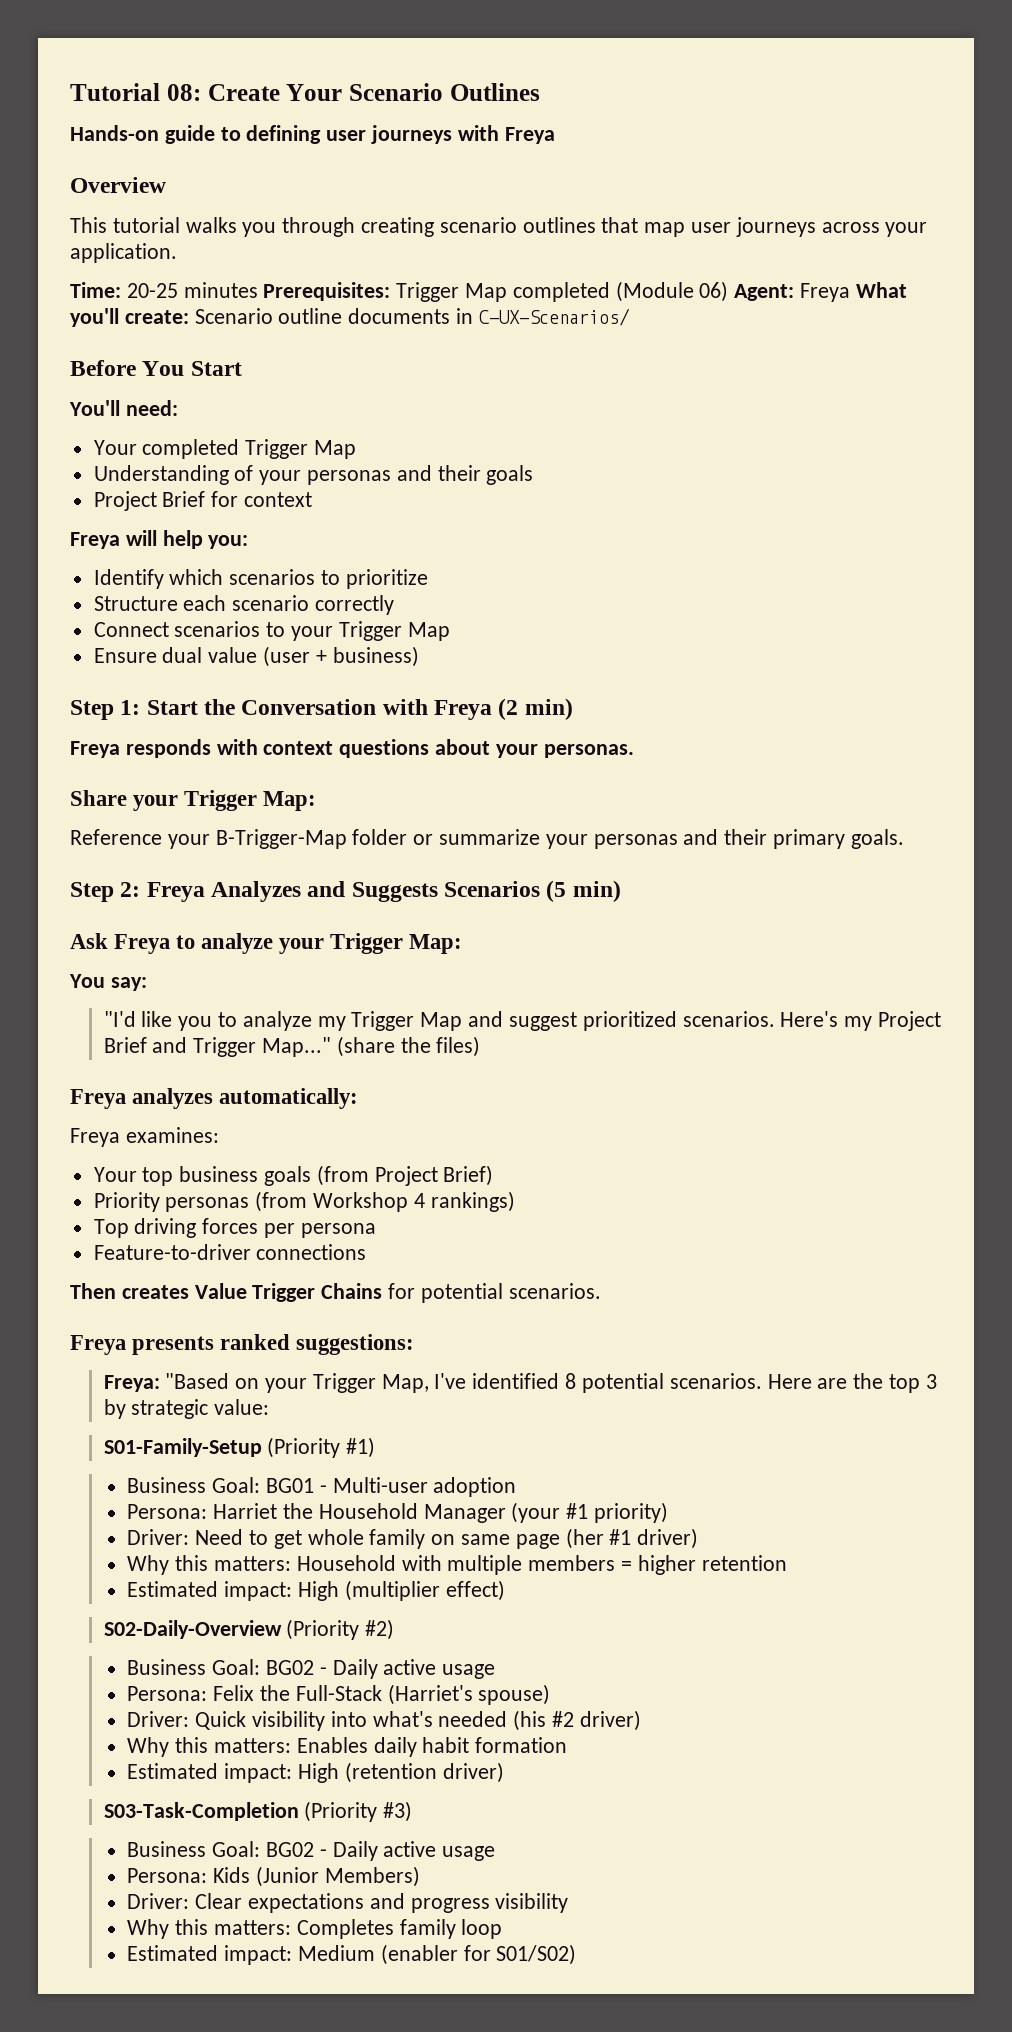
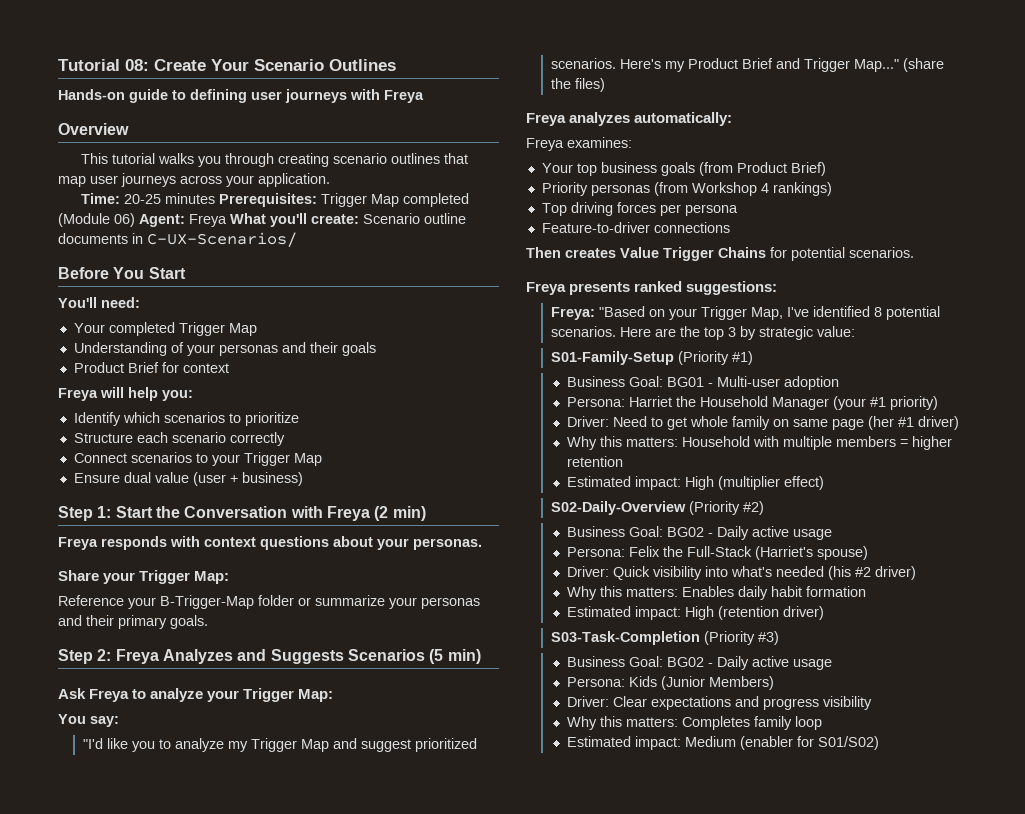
[93,491,157,511] Project -> [73,362,124,373] Product
[877,1011,941,1031] Project -> [688,58,739,69] Product
[374,1166,438,1186] Project -> [736,162,787,173] Product

